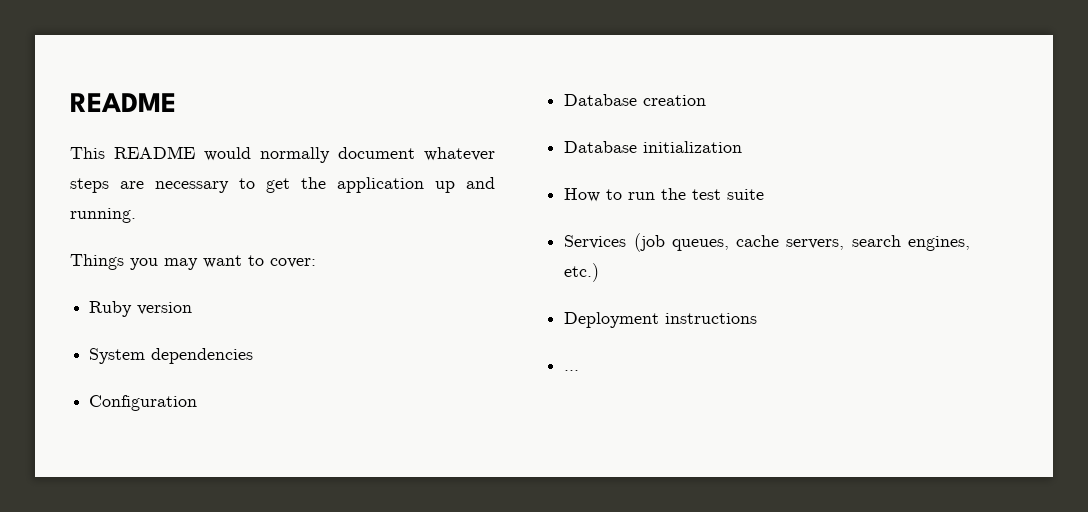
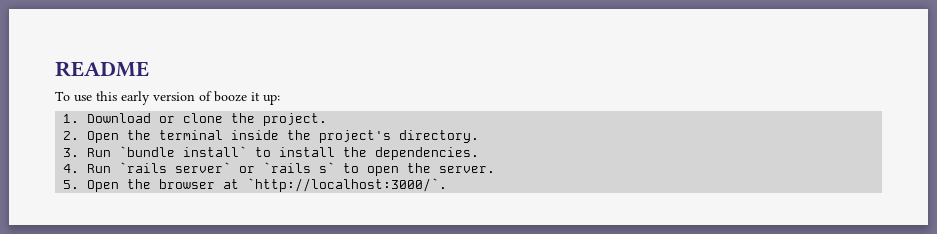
[70,146,495,163] [70,177,495,193] [70,208,136,223] [70,254,316,270] [89,301,193,317] [89,348,254,364] [89,395,198,411] [564,94,707,106] [564,141,743,153] [564,188,765,202] [564,233,970,252] [564,263,600,282] [564,312,758,328] [564,370,580,371] This README would normally document whatever steps are necessary to get the application up and running. // Things you may want to cover: // Ruby version // System dependencies // Configuration // Database creation // Database initialization // How to run the test suite // Services (job queues, cache servers, search engines, etc.) // Deployment instructions // ... -> [55,91,280,105] [63,113,328,126] [63,130,480,143] [63,146,480,160] [63,162,496,176] [63,178,448,192] To use this early version of booze it up: // 1. Download or clone the project. // 2. Open the terminal inside the project's directory. // 3. Run `bundle install` to install the dependencies. // 4. Run `rails server` or `rails s` to open the server. // 5. Open the browser at `http://localhost:3000/`.

